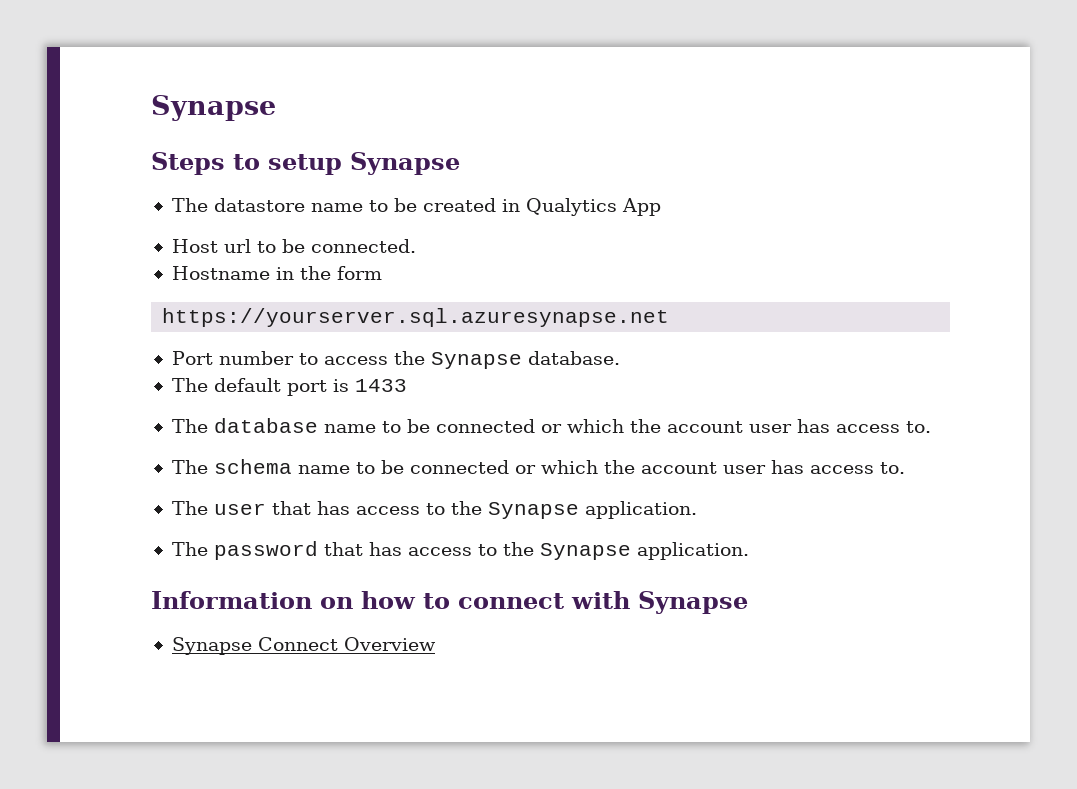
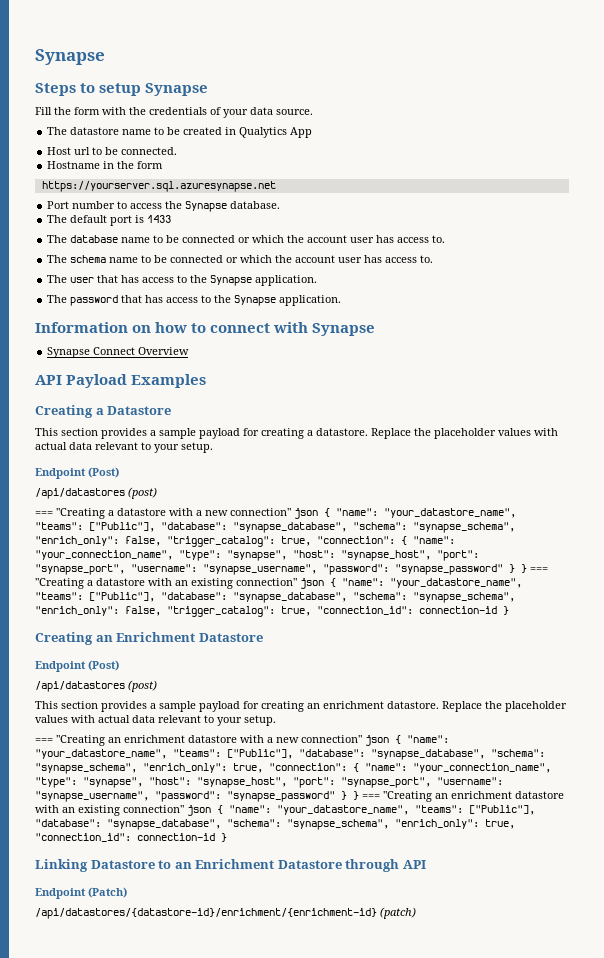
(460, 163) none -> [35,107,313,118] // Fill the form with the credentials of your data source.
(436, 644) none -> [35,374,207,388] [35,405,172,418] [35,428,558,439] [35,442,213,453] [35,467,119,479] [35,487,157,499] [35,508,516,519] [35,522,515,533] [35,536,455,547] [35,550,479,561] [35,564,548,575] [35,578,522,589] [35,592,515,603] [35,606,509,617] [35,632,263,645] [35,660,119,672] [35,680,157,692] [35,701,567,712] [35,715,276,726] [35,735,449,746] [35,749,545,760] [35,763,551,774] [35,777,503,788] [35,791,564,802] [35,805,535,816] [35,819,515,830] [35,833,227,842] [35,859,426,872] [35,887,127,899] [35,907,416,919] // API Payload Examples // Creating a Datastore // This section provides a sample payload for creating a datastore. Replace the placeholder values with actual data relevant to your setup. // Endpoint (Post) // /api/datastores (post) // === "Creating a datastore with a new connection" json { "name": "your_datastore_name", "teams": ["Public"], "database": "synapse_database", "schema": "synapse_schema", "enrich_only": false, "trigger_catalog": true, "connection": { "name": "your_connection_name", "type": "synapse", "host": "synapse_host", "port": "synapse_port", "username": "synapse_username", "password": "synapse_password" } } === "Creating a datastore with an existing connection" json { "name": "your_datastore_name", "teams": ["Public"], "database": "synapse_database", "schema": "synapse_schema", "enrich_only": false, "trigger_catalog": true, "connection_id": connection-id } // Creating an Enrichment Datastore // Endpoint (Post) // /api/datastores (post) // This section provides a sample payload for creating an enrichment datastore. Replace the placeholder values with actual data relevant to your setup. // === "Creating an enrichment datastore with a new connection" json { "name": "your_datastore_name", "teams": ["Public"], "database": "synapse_database", "schema": "synapse_schema", "enrich_only": true, "connection": { "name": "your_connection_name", "type": "synapse", "host": "synapse_host", "port": "synapse_port", "username": "synapse_username", "password": "synapse_password" } } === "Creating an enrichment datastore with an existing connection" json { "name": "your_datastore_name", "teams": ["Public"], "database": "synapse_database", "schema": "synapse_schema", "enrich_only": true, "connection_id": connection-id } // Linking Datastore to an Enrichment Datastore through API // Endpoint (Patch) // /api/datastores/{datastore-id}/enrichment/{enrichment-id} (patch)

